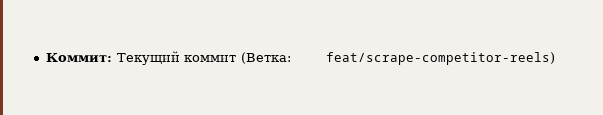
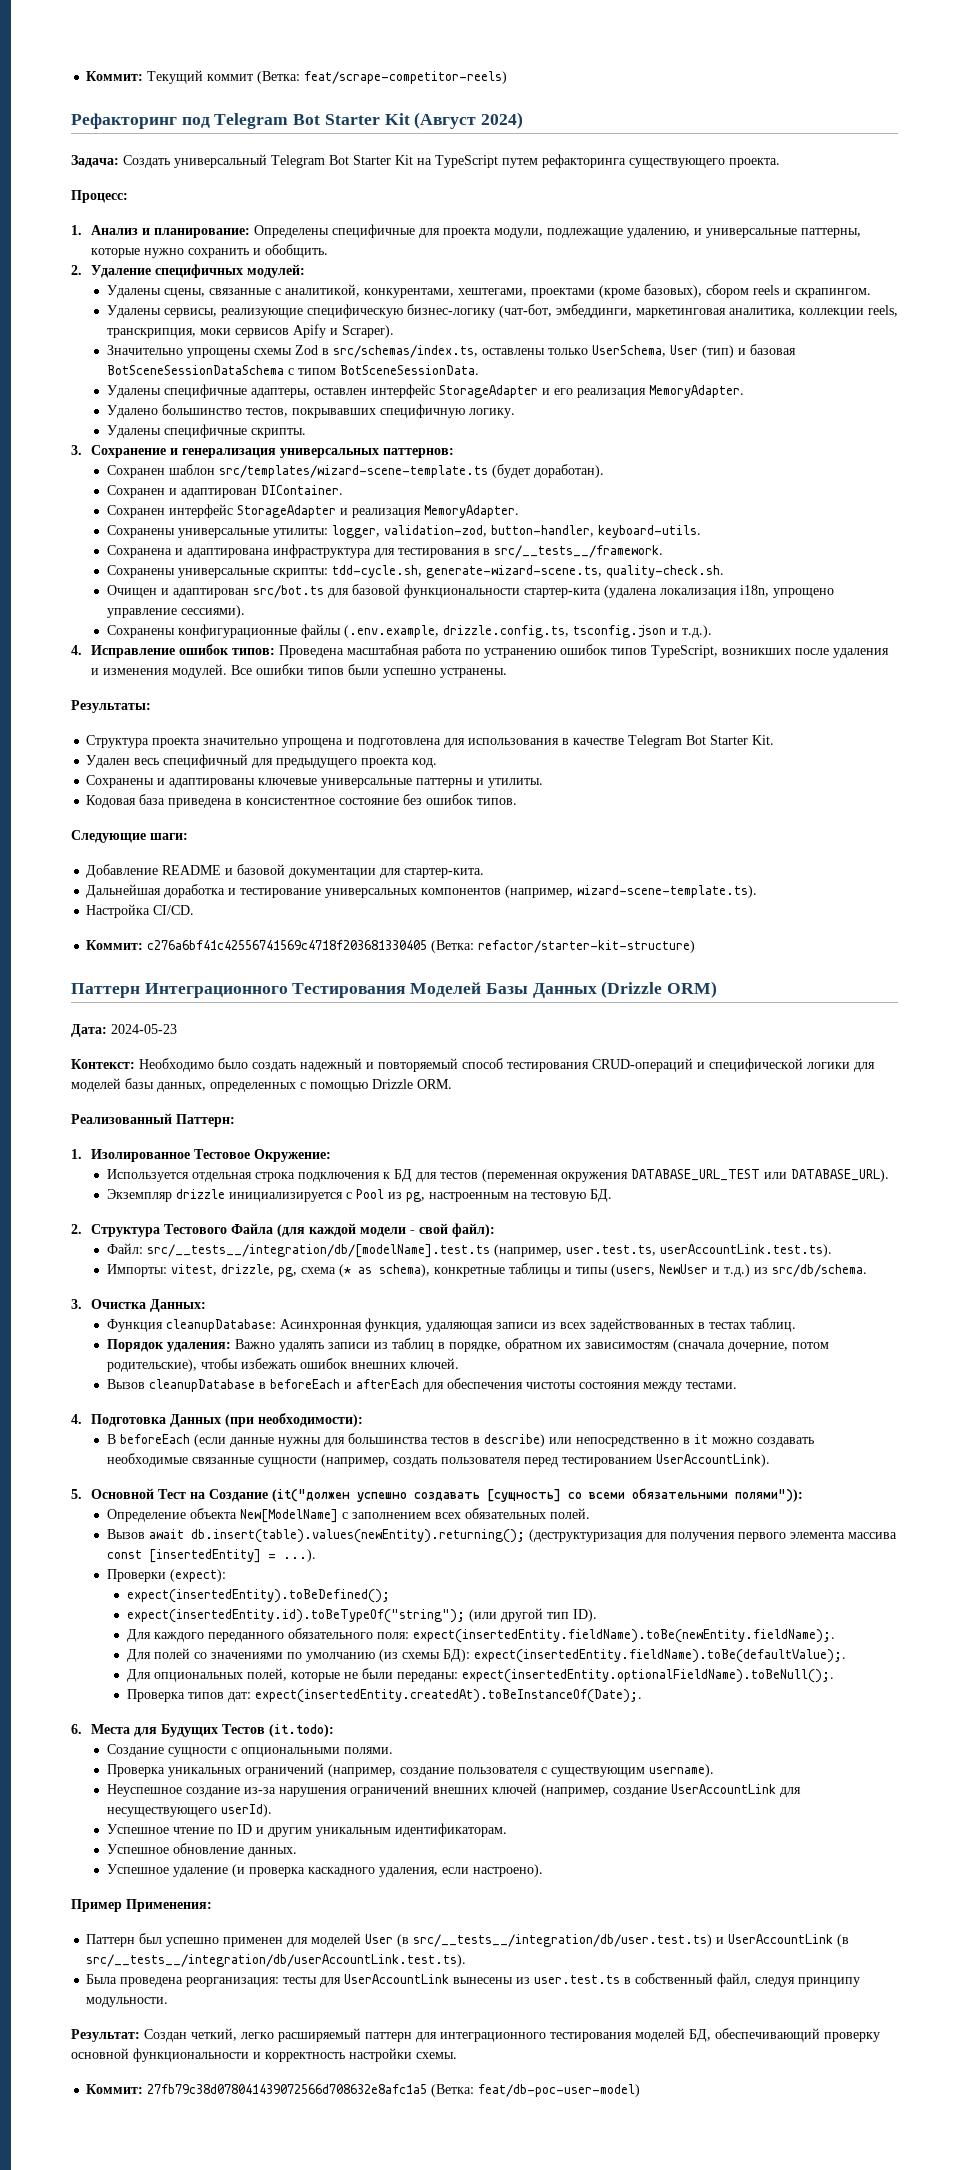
(555, 58) none -> [71,112,524,129] [71,154,780,168] [71,190,128,203] [71,224,862,238] [91,244,329,258] [71,264,306,278] [106,284,871,298] [106,304,898,318] [106,324,394,338] [106,344,796,358] [106,365,479,375] [106,384,744,398] [106,404,515,418] [106,424,306,438] [71,445,455,458] [106,464,604,478] [106,485,343,498] [106,504,519,518] [106,525,701,538] [106,544,663,558] [106,565,724,578] [106,584,834,598] [106,605,245,618] [106,624,712,638] [71,644,890,658] [91,664,508,678] [71,700,151,713] [86,735,775,748] [86,754,438,768] [86,775,544,788] [86,794,518,808] [71,830,188,843] [86,864,485,878] [86,884,758,898] [86,904,195,918] [86,940,696,953] [71,981,718,998] [71,1024,177,1037] [71,1058,875,1072] [71,1078,452,1092] [71,1113,235,1127] [71,1149,332,1162] [106,1169,889,1182] [106,1189,612,1202] [71,1223,496,1237] [106,1243,832,1258] [106,1263,867,1277] [71,1299,207,1312] [106,1318,796,1332] [106,1338,829,1352] [106,1358,459,1372] [106,1378,737,1392] [71,1413,364,1427] [106,1433,814,1447] [106,1453,770,1467] [71,1488,804,1502] [106,1508,590,1523] [106,1529,897,1543] [106,1549,316,1563] [106,1569,226,1582] [127,1589,391,1603] [127,1608,598,1623] [127,1628,836,1643] [127,1648,847,1663] [127,1668,835,1683] [127,1689,643,1703] [71,1724,335,1737] [106,1744,393,1757] [106,1763,714,1777] [106,1783,801,1797] [106,1804,272,1817] [106,1823,507,1837] [106,1843,297,1857] [106,1864,543,1877] [71,1899,212,1912] [86,1933,850,1947] [86,1954,467,1967] [86,1973,861,1987] [86,1997,169,2007] [71,2028,880,2042] [71,2048,457,2062] [86,2084,641,2097] // Рефакторинг под Telegram Bot Starter Kit (Август 2024) // Задача: Создать универсальный Telegram Bot Starter Kit на TypeScript путем рефакторинга существующего проекта. // Процесс: // 1. Анализ и планирование: Определены специфичные для проекта модули, подлежащие удалению, и универсальные паттерны, которые нужно сохранить и обобщить. // 2. Удаление специфичных модулей: // Удалены сцены, связанные с аналитикой, конкурентами, хештегами, проектами (кроме базовых), сбором reels и скрапингом. // Удалены сервисы, реализующие специфическую бизнес-логику (чат-бот, эмбеддинги, маркетинговая аналитика, коллекции reels, транскрипция, моки сервисов Apify и Scraper). // Значительно упрощены схемы Zod в src/schemas/index.ts, оставлены только UserSchema, User (тип) и базовая BotSceneSessionDataSchema с типом BotSceneSessionData. // Удалены специфичные адаптеры, оставлен интерфейс StorageAdapter и его реализация MemoryAdapter. // Удалено большинство тестов, покрывавших специфичную логику. // Удалены специфичные скрипты. // 3. Сохранение и генерализация универсальных паттернов: // Сохранен шаблон src/templates/wizard-scene-template.ts (будет доработан). // Сохранен и адаптирован DIContainer. // Сохранен интерфейс StorageAdapter и реализация MemoryAdapter. // Сохранены универсальные утилиты: logger, validation-zod, button-handler, keyboard-utils. // Сохранена и адаптирована инфраструктура для тестирования в src/__tests__/framework. // Сохранены универсальные скрипты: tdd-cycle.sh, generate-wizard-scene.ts, quality-check.sh. // Очищен и адаптирован src/bot.ts для базовой функциональности стартер-кита (удалена локализация i18n, упрощено управление сессиями). // Сохранены конфигурационные файлы (.env.example, drizzle.config.ts, tsconfig.json и т.д.). // 4. Исправление ошибок типов: Проведена масштабная работа по устранению ошибок типов TypeScript, возникших после удаления и изменения модулей. Все ошибки типов были успешно устранены. // Результаты: // Структура проекта значительно упрощена и подготовлена для использования в качестве Telegram Bot Starter Kit. // Удален весь специфичный для предыдущего проекта код. // Сохранены и адаптированы ключевые универсальные паттерны и утилиты. // Кодовая база приведена в консистентное состояние без ошибок типов. // Следующие шаги: // Добавление README и базовой документации для стартер-кита. // Дальнейшая доработка и тестирование универсальных компонентов (например, wizard-scene-template.ts). // Настройка CI/CD. // Коммит: c276a6bf41c42556741569c4718f203681330405 (Ветка: refactor/starter-kit-structure) // Паттерн Интеграционного Тестирования Моделей Базы Данных (Drizzle ORM) // Дата: 2024-05-23 // Контекст: Необходимо было создать надежный и повторяемый способ тестирования CRUD-операций и специфической логики для моделей базы данных, определенных с помощью Drizzle ORM. // Реализованный Паттерн: // 1. Изолированное Тестовое Окружение: // Используется отдельная строка подключения к БД для тестов (переменная окружения DATABASE_URL_TEST или DATABASE_URL). // Экземпляр drizzle инициализируется с Pool из pg, настроенным на тестовую БД. // 2. Структура Тестового Файла (для каждой модели - свой файл): // Файл: src/__tests__/integration/db/[modelName].test.ts (например, user.test.ts, userAccountLink.test.ts). // Импорты: vitest, drizzle, pg, схема (* as schema), конкретные таблицы и типы (users, NewUser и т.д.) из src/db/schema. // 3. Очистка Данных: // Функция cleanupDatabase: Асинхронная функция, удаляющая записи из всех задействованных в тестах таблиц. // Порядок удаления: Важно удалять записи из таблиц в порядке, обратном их зависимостям (сначала дочерние, потом родительские), чтобы избежать ошибок внешних ключей. // Вызов cleanupDatabase в beforeEach и afterEach для обеспечения чистоты состояния между тестами. // 4. Подготовка Данных (при необходимости): // В beforeEach (если данные нужны для большинства тестов в describe) или непосредственно в it можно создавать необходимые связанные сущности (например, создать пользователя перед тестированием UserAccountLink). // 5. Основной Тест на Создание (it("должен успешно создавать [сущность] со всеми обязательными полями")): // Определение объекта New[ModelName] с заполнением всех обязательных полей. // Вызов await db.insert(table).values(newEntity).returning(); (деструктуризация для получения первого элемента массива const [insertedEntity] = ...). // Проверки (expect): // expect(insertedEntity).toBeDefined(); // expect(insertedEntity.id).toBeTypeOf("string"); (или другой тип ID). // Для каждого переданного обязательного поля: expect(insertedEntity.fieldName).toBe(newEntity.fieldName);. // Для полей со значениями по умолчанию (из схемы БД): expect(insertedEntity.fieldName).toBe(defaultValue);. // Для опциональных полей, которые не были переданы: expect(insertedEntity.optionalFieldName).toBeNull();. // Проверка типов дат: expect(insertedEntity.createdAt).toBeInstanceOf(Date);. // 6. Места для Будущих Тестов (it.todo): // Создание сущности с опциональными полями. // Проверка уникальных ограничений (например, создание пользователя с существующим username). // Неуспешное создание из-за нарушения ограничений внешних ключей (например, создание UserAccountLink для несуществующего userId). // Успешное чтение по ID и другим уникальным идентификаторам. // Успешное обновление данных. // Успешное удаление (и проверка каскадного удаления, если настроено). // Пример Применения: // Паттерн был успешно применен для моделей User (в src/__tests__/integration/db/user.test.ts) и UserAccountLink (в src/__tests__/integration/db/userAccountLink.test.ts). // Была проведена реорганизация: тесты для UserAccountLink вынесены из user.test.ts в собственный файл, следуя принципу модульности. // Результат: Создан четкий, легко расширяемый паттерн для интеграционного тестирования моделей БД, обеспечивающий проверку основной функциональности и корректность настройки схемы. // Коммит: 27fb79c38d078041439072566d708632e8afc1a5 (Ветка: feat/db-poc-user-model)

